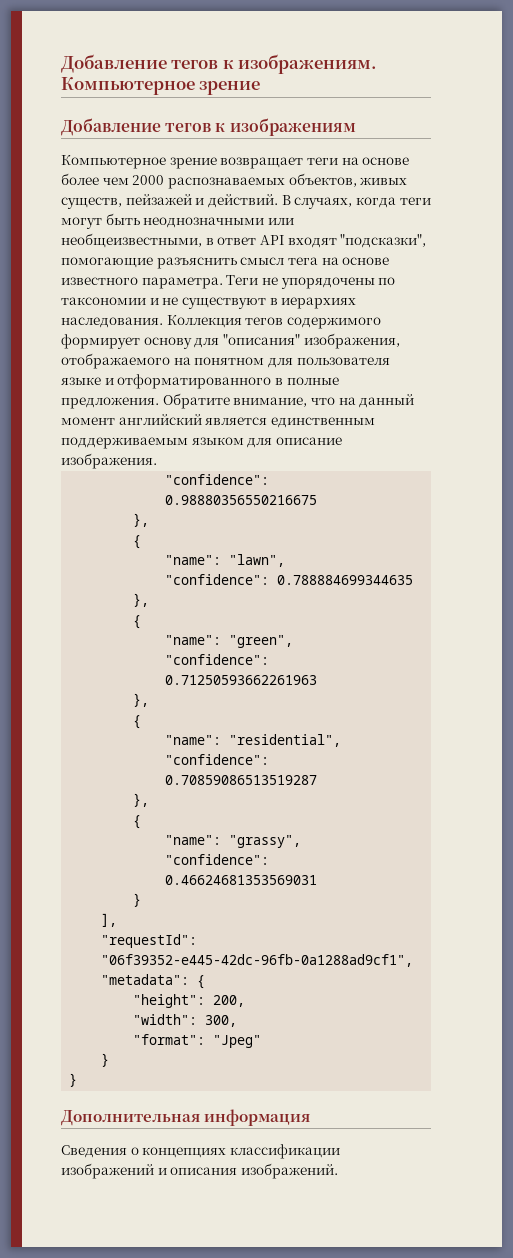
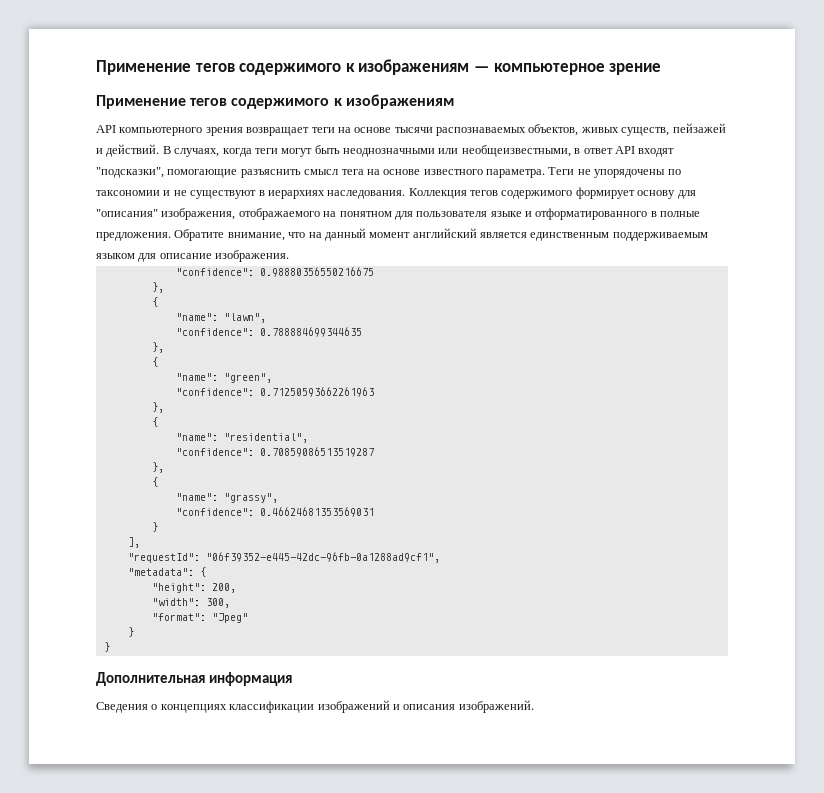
[61,54,378,74] [61,77,261,95] [61,118,212,136] Добавление тегов к изображениям. Компьютерное зрение // Добавление тегов -> [96,59,662,75] [96,95,330,109] Применение тегов содержимого к изображениям — компьютерное зрение // Применение тегов содержимого
[61,155,217,169] Компьютерное зрение -> [96,125,243,136] API компьютерного зрения
[61,173,165,185] более чем 2000 -> [394,127,433,133] тысячи

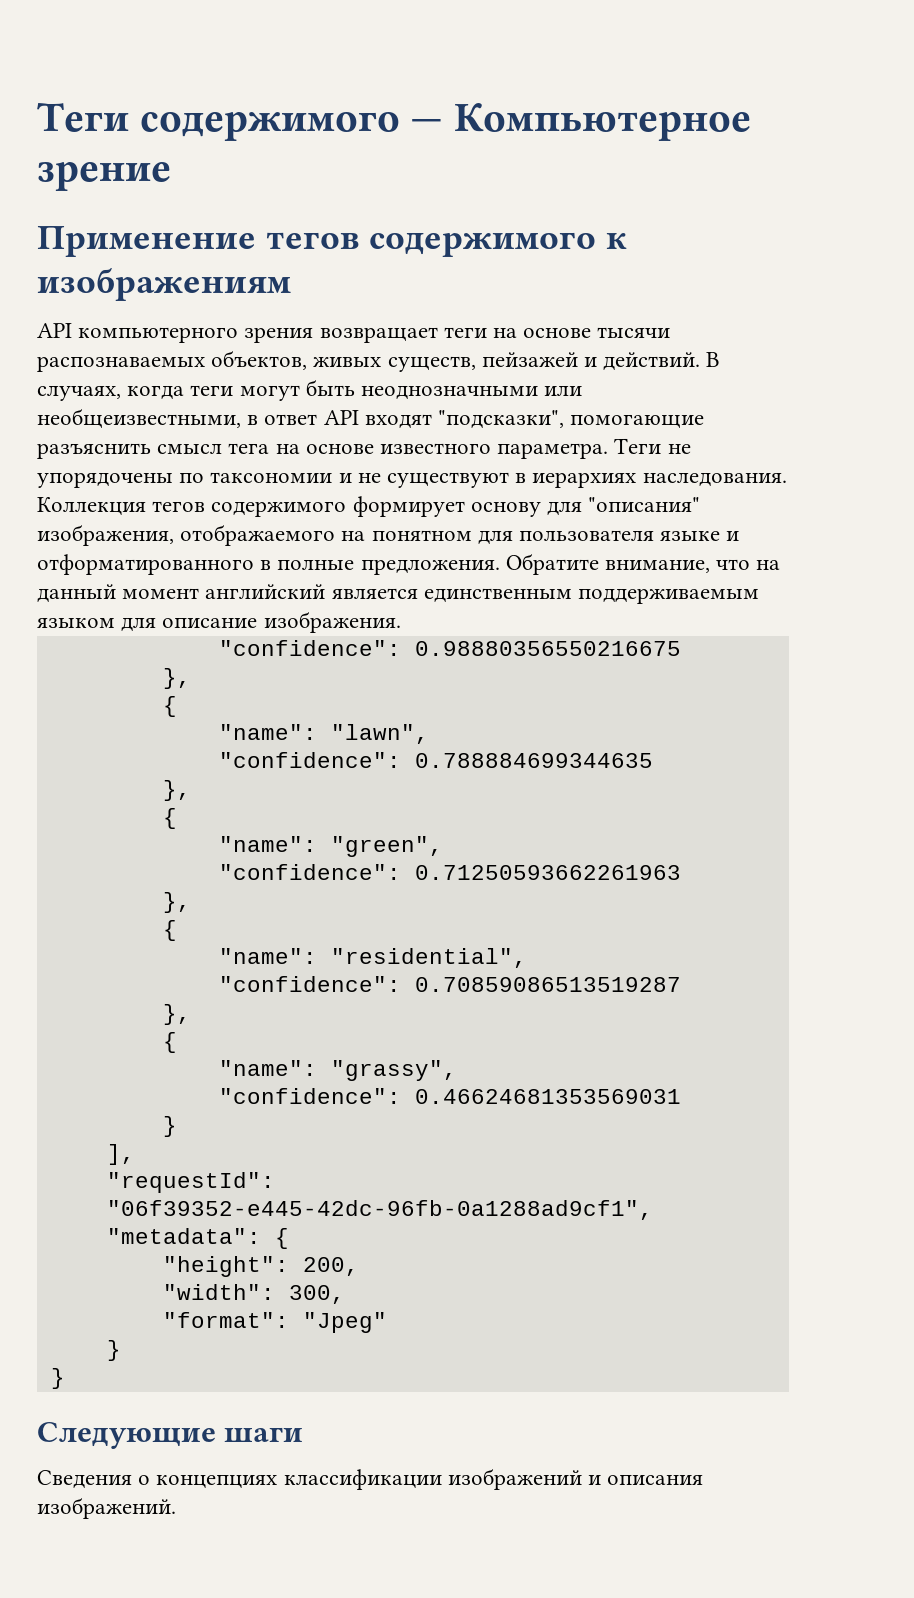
[96,59,605,75] Применение тегов содержимого к изображениям — компьютерное -> [37,103,751,141] Теги содержимого — Компьютерное
[96,672,292,686] Дополнительная информация -> [37,1422,304,1449] Следующие шаги

